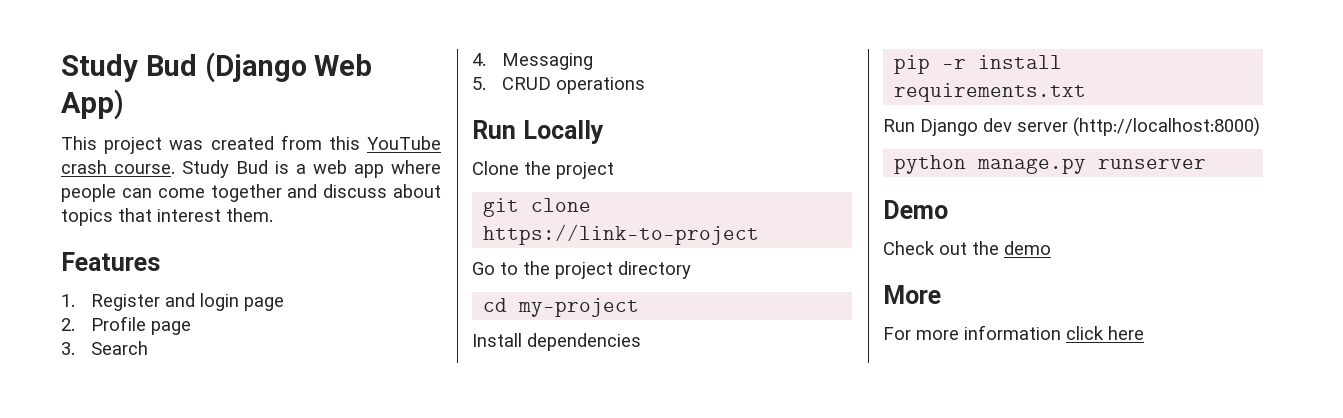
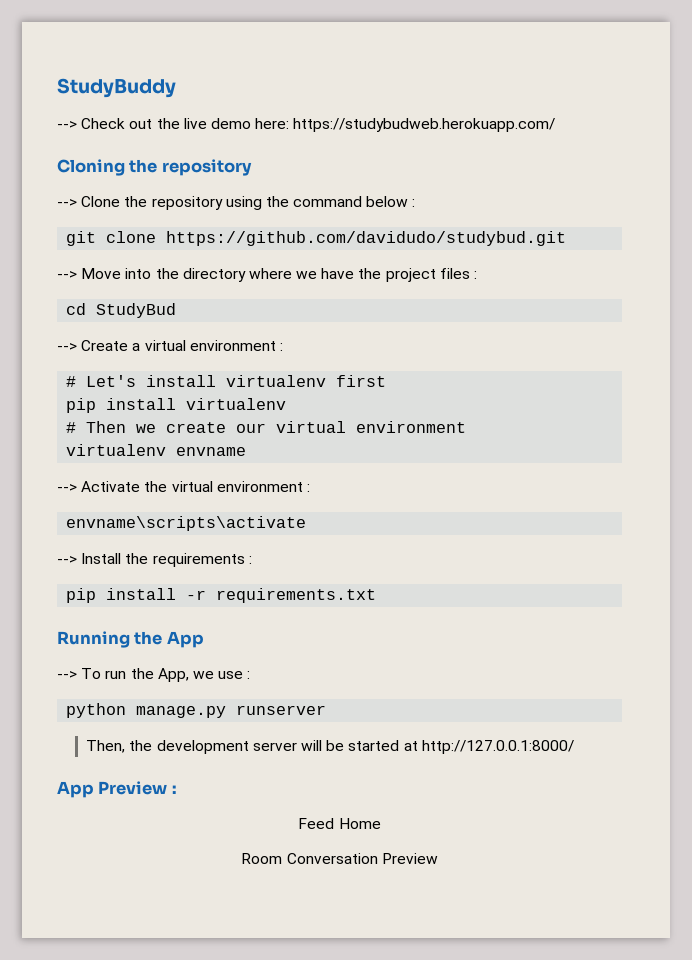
[61,52,373,83] [61,89,124,120] [61,135,441,154] [61,160,441,178] [61,184,441,202] [61,208,273,226] [61,252,160,271] [61,293,284,311] [61,316,191,335] [61,341,148,355] [472,53,593,70] [472,77,645,94] [472,120,604,144] [472,161,614,179] [483,198,592,217] [483,224,760,245] [472,261,691,279] [483,298,640,317] [472,333,641,351] [894,55,1063,74] [894,83,1087,102] [883,117,1260,137] [894,155,1207,174] [883,200,948,219] [883,241,1051,255] [883,285,941,304] [883,325,1144,340] Study Bud (Django Web App) // This project was created from this YouTube crash course. Study Bud is a web app where people can come together and discuss about topics that interest them. // Features // 1. Register and login page // 2. Profile page // 3. Search // 4. Messaging // 5. CRUD operations // Run Locally // Clone the project // git clone https://link-to-project // Go to the project directory // cd my-project // Install dependencies // pip -r install requirements.txt // Run Django dev server (http://localhost:8000) // python manage.py runserver // Demo // Check out the demo // More // For more information click here -> [57,78,176,98] [57,118,556,132] [57,159,252,176] [57,196,416,210] [66,231,567,246] [57,268,478,282] [66,303,177,318] [57,340,283,351] [66,375,387,387] [66,398,287,413] [66,421,467,433] [66,444,247,456] [57,481,310,492] [66,516,307,531] [57,553,252,567] [66,588,377,603] [57,631,204,648] [57,668,251,682] [66,703,327,718] [86,740,574,754] [57,781,177,798] [298,818,381,829] [241,853,438,864] StudyBuddy // --> Check out the live demo here: https://studybudweb.herokuapp.com/ // Cloning the repository // --> Clone the repository using the command below : // git clone https://github.com/davidudo/studybud.git // --> Move into the directory where we have the project files : // cd StudyBud // --> Create a virtual environment : // # Let's install virtualenv first // pip install virtualenv // # Then we create our virtual environment // virtualenv envname // --> Activate the virtual environment : // envname\scripts\activate // --> Install the requirements : // pip install -r requirements.txt // Running the App // --> To run the App, we use : // python manage.py runserver // Then, the development server will be started at http://127.0.0.1:8000/ // App Preview : // Feed Home // Room Conversation Preview

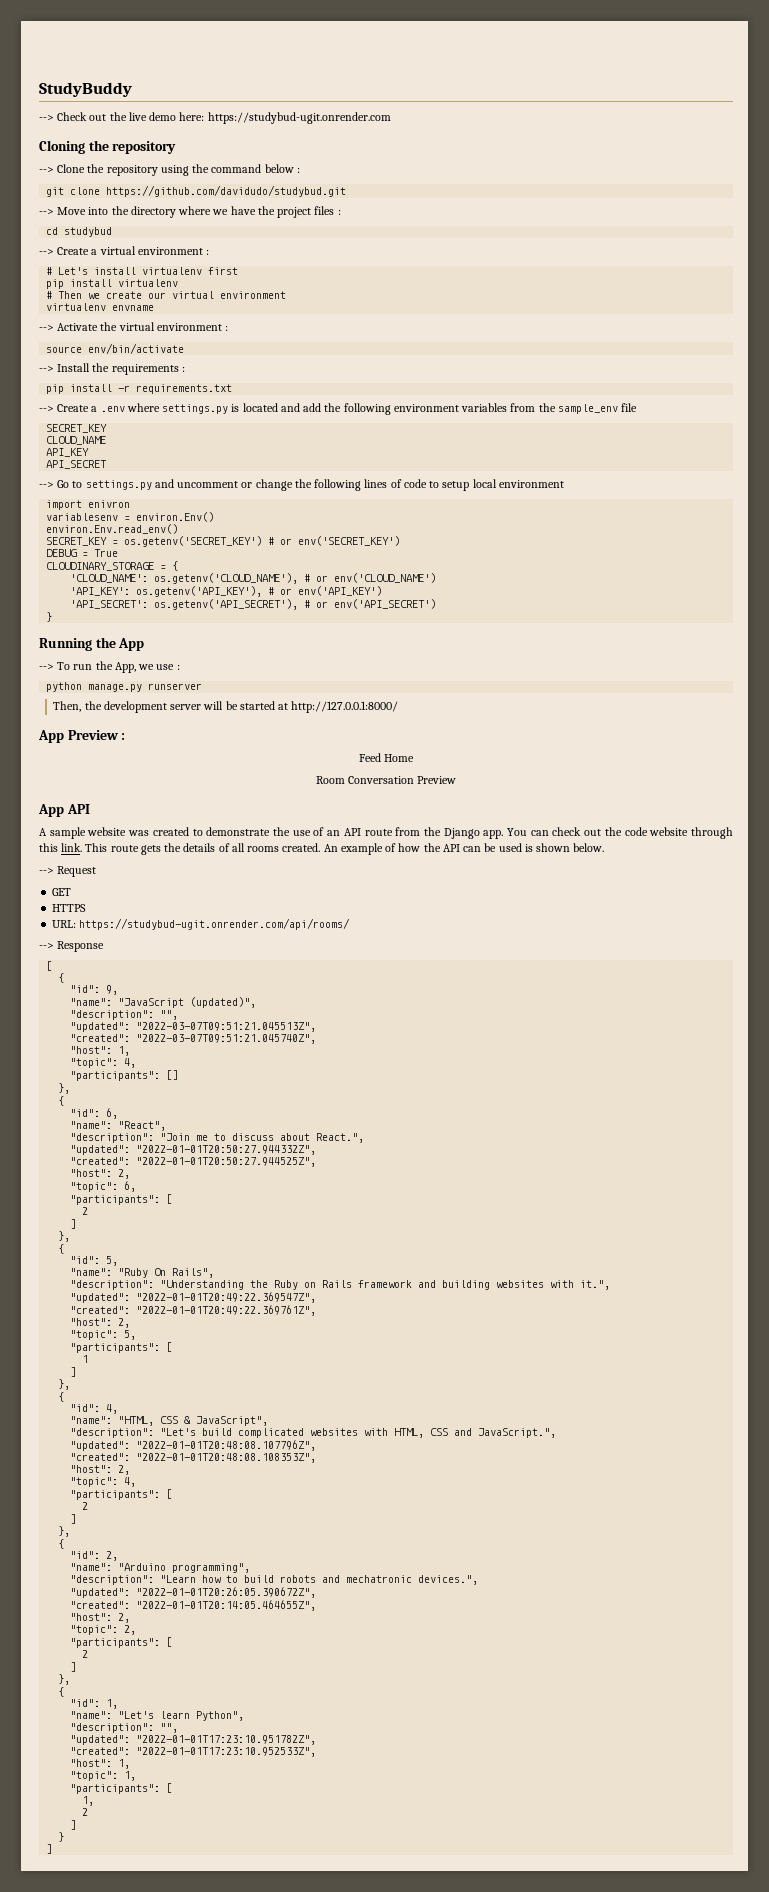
[293,118,556,132] https://studybudweb.herokuapp.com/ -> [207,112,391,124] https://studybud-ugit.onrender.com
[96,303,177,318] StudyBud -> [64,227,113,237] studybud
[66,516,307,531] envname\scripts\activate -> [46,343,185,354] source env/bin/activate
(377, 595) none -> [39,403,638,415] [46,424,108,433] [46,436,107,445] [46,448,90,457] [46,460,108,469] [39,479,564,491] [46,500,131,510] [46,512,215,522] [46,524,179,534] [46,536,401,547] [46,549,119,557] [46,561,179,571] [70,573,437,584] [70,586,383,597] [70,599,437,610] [46,612,53,622] // --> Create a .env where settings.py is located and add the following environment variables from the sample_env file // SECRET_KEY // CLOUD_NAME // API_KEY // API_SECRET // --> Go to settings.py and uncomment or change the following lines of code to setup local environment // import enivron // variablesenv = environ.Env() // environ.Env.read_env() // SECRET_KEY = os.getenv('SECRET_KEY') # or env('SECRET_KEY') // DEBUG = True // CLOUDINARY_STORAGE = { // 'CLOUD_NAME': os.getenv('CLOUD_NAME'), # or env('CLOUD_NAME') // 'API_KEY': os.getenv('API_KEY'), # or env('API_KEY') // 'API_SECRET': os.getenv('API_SECRET'), # or env('API_SECRET') // }
(438, 858) none -> [38,804,90,817] [39,827,733,839] [39,843,605,855] [39,866,97,877] [52,888,72,896] [52,904,87,912] [52,918,351,930] [39,941,105,952] [46,961,53,971] [58,973,65,983] [70,985,119,995] [70,997,257,1008] [70,1010,179,1020] [70,1022,317,1032] [70,1034,317,1044] [70,1046,131,1056] [70,1058,137,1068] [70,1070,179,1081] [58,1083,71,1094] [58,1096,65,1106] [70,1108,119,1119] [70,1121,167,1131] [70,1133,365,1143] [70,1145,317,1155] [70,1157,317,1167] [70,1169,131,1179] [70,1181,137,1192] [70,1194,173,1205] [82,1207,89,1215] [70,1219,77,1229] [58,1231,71,1242] [58,1244,65,1254] [70,1256,119,1266] [70,1268,215,1278] [70,1280,611,1290] [70,1292,317,1303] [70,1305,317,1316] [70,1318,131,1328] [70,1330,137,1340] [70,1342,173,1353] [82,1355,89,1363] [70,1367,77,1377] [58,1379,71,1390] [58,1392,65,1402] [70,1404,119,1414] [70,1416,269,1426] [70,1428,557,1438] [70,1440,317,1451] [70,1453,317,1463] [70,1465,131,1475] [70,1477,137,1487] [70,1489,173,1500] [82,1502,89,1510] [70,1514,77,1524] [58,1526,71,1537] [58,1539,65,1549] [70,1551,119,1561] [70,1563,251,1573] [70,1575,479,1585] [70,1587,317,1598] [70,1600,317,1611] [70,1613,131,1623] [70,1625,137,1635] [70,1637,173,1648] [82,1650,89,1658] [70,1662,77,1672] [58,1674,71,1685] [58,1687,65,1697] [70,1699,119,1709] [70,1711,245,1721] [70,1723,179,1733] [70,1735,317,1745] [70,1747,317,1757] [70,1759,131,1769] [70,1771,137,1781] [70,1783,173,1794] [82,1796,95,1806] [82,1808,89,1816] [70,1820,77,1830] [58,1832,65,1842] [46,1844,53,1854] // App API // A sample website was created to demonstrate the use of an API route from the Django app. You can check out the code website through this link. This route gets the details of all rooms created. An example of how the API can be used is shown below. // --> Request // GET // HTTPS // URL: https://studybud-ugit.onrender.com/api/rooms/ // --> Response // [ // { // "id": 9, // "name": "JavaScript (updated)", // "description": "", // "updated": "2022-03-07T09:51:21.045513Z", // "created": "2022-03-07T09:51:21.045740Z", // "host": 1, // "topic": 4, // "participants": [] // }, // { // "id": 6, // "name": "React", // "description": "Join me to discuss about React.", // "updated": "2022-01-01T20:50:27.944332Z", // "created": "2022-01-01T20:50:27.944525Z", // "host": 2, // "topic": 6, // "participants": [ // 2 // ] // }, // { // "id": 5, // "name": "Ruby On Rails", // "description": "Understanding the Ruby on Rails framework and building websites with it.", // "updated": "2022-01-01T20:49:22.369547Z", // "created": "2022-01-01T20:49:22.369761Z", // "host": 2, // "topic": 5, // "participants": [ // 1 // ] // }, // { // "id": 4, // "name": "HTML, CSS & JavaScript", // "description": "Let's build complicated websites with HTML, CSS and JavaScript.", // "updated": "2022-01-01T20:48:08.107796Z", // "created": "2022-01-01T20:48:08.108353Z", // "host": 2, // "topic": 4, // "participants": [ // 2 // ] // }, // { // "id": 2, // "name": "Arduino programming", // "description": "Learn how to build robots and mechatronic devices.", // "updated": "2022-01-01T20:26:05.390672Z", // "created": "2022-01-01T20:14:05.464655Z", // "host": 2, // "topic": 2, // "participants": [ // 2 // ] // }, // { // "id": 1, // "name": "Let's learn Python", // "description": "", // "updated": "2022-01-01T17:23:10.951782Z", // "created": "2022-01-01T17:23:10.952533Z", // "host": 1, // "topic": 1, // "participants": [ // 1, // 2 // ] // } // ]

